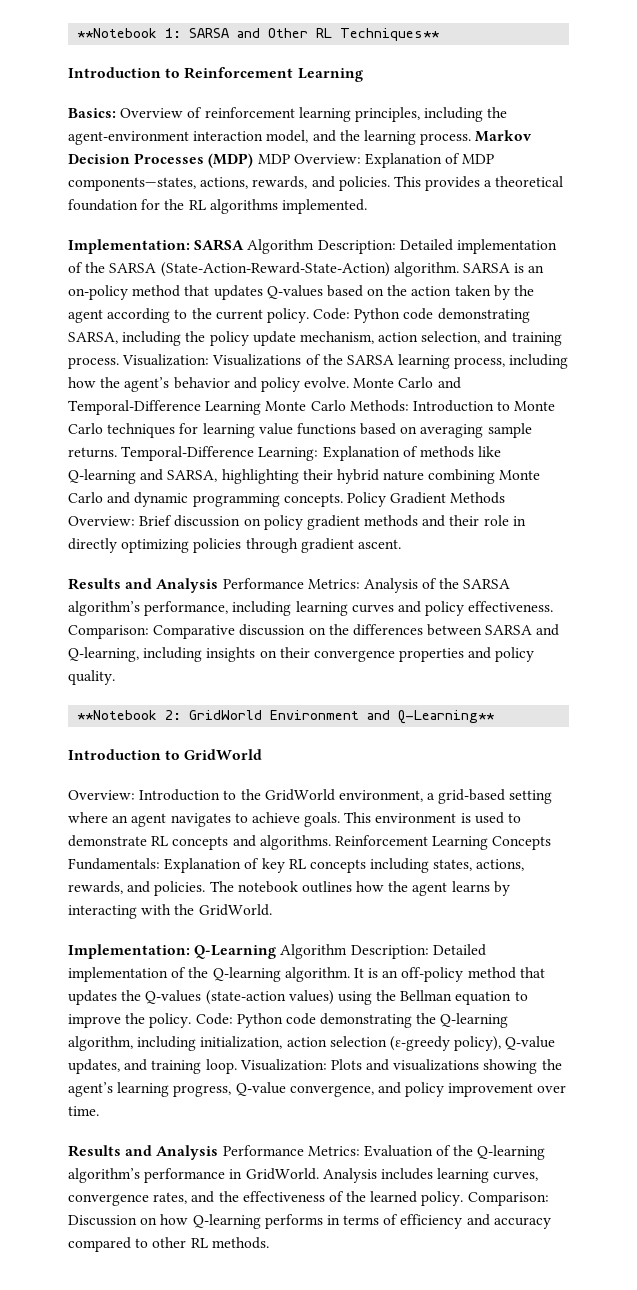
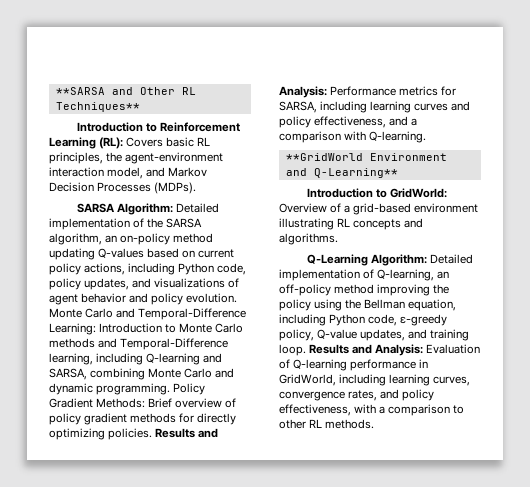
[77,28,230,38] **Notebook 1: SARSA -> [55,87,105,95] **SARSA
[68,107,484,122] // Basics: Overview of reinforcement learning principles, including -> [99,137,211,149] [49,152,103,164] (RL): Covers basic RL principles,
[339,130,533,145] [68,153,495,168] [68,176,564,191] [68,199,367,214] [68,239,396,254] the learning process. Markov Decision Processes (MDP) MDP Overview: Explanation of MDP components—states, actions, rewards, and policies. This provides a theoretical foundation for the RL algorithms implemented. // Implementation: SARSA Algorithm Description: -> [168,167,208,177] [49,182,197,194] [76,203,173,215] Markov Decision Processes (MDPs). // SARSA Algorithm:
[160,262,525,277] (State-Action-Reward-State-Action) algorithm. SARSA is -> [49,233,102,245] algorithm,
[184,285,263,300] that updates -> [49,248,95,260] updating
[387,285,535,300] [68,308,530,323] [68,331,562,346] [68,354,569,369] [68,377,170,392] the action taken by the agent according to the current policy. Code: Python code demonstrating SARSA, including the policy update mechanism, action selection, and training process. Visualization: Visualizations of the SARSA learning process, including how the agent’s -> [198,249,235,258] [49,263,247,275] [49,278,240,290] [49,294,78,305] current policy actions, including Python code, policy updates, and visualizations of agent
[304,377,350,388] evolve. -> [186,293,238,303] evolution.
[205,400,556,415] [68,423,532,438] [68,446,502,461] [68,469,425,484] Learning Monte Carlo Methods: Introduction to Monte Carlo techniques for learning value functions based on averaging sample returns. Temporal-Difference Learning: Explanation of methods like Q-learning and SARSA, highlighting their hybrid nature -> [49,323,244,335] [49,338,229,350] [49,353,223,365] [49,368,87,380] Learning: Introduction to Monte Carlo methods and Temporal-Difference learning, including Q-learning and SARSA,
[192,492,506,507] [68,515,526,530] [68,538,401,553] [68,578,511,593] [68,601,229,616] programming concepts. Policy Gradient Methods Overview: Brief discussion on policy gradient methods and their role in directly optimizing policies through gradient ascent. // Results and Analysis Performance Metrics: Analysis of the SARSA algorithm’s performance, -> [96,383,206,395] [49,398,237,408] [49,413,237,425] [49,428,219,440] [279,86,457,98] [279,101,317,113] programming. Policy Gradient Methods: Brief overview of policy gradient methods for directly optimizing policies. Results and Analysis: Performance metrics for SARSA,
[468,601,554,612] [68,624,560,639] [68,647,535,662] [68,670,115,685] [77,710,263,720] effectiveness. Comparison: Comparative discussion on the differences between SARSA and Q-learning, including insights on their convergence properties and policy quality. // **Notebook 2: GridWorld -> [314,116,418,128] [279,131,427,143] [285,153,363,161] effectiveness, and a comparison with Q-learning. // **GridWorld
[184,749,263,760] [68,789,553,804] [68,812,522,827] [68,835,552,850] [68,858,525,873] [68,881,510,896] [68,904,272,919] [68,944,486,959] [68,967,545,982] [68,990,528,1005] [68,1013,509,1028] [68,1036,502,1051] GridWorld // Overview: Introduction to the GridWorld environment, a grid-based setting where an agent navigates to achieve goals. This environment is used to demonstrate RL concepts and algorithms. Reinforcement Learning Concepts Fundamentals: Explanation of key RL concepts including states, actions, rewards, and policies. The notebook outlines how the agent learns by interacting with the GridWorld. // Implementation: Q-Learning Algorithm Description: Detailed implementation of the Q-learning algorithm. It is an off-policy method that updates the Q-values (state-action values) using the Bellman equation to improve the policy. Code: Python code demonstrating the Q-learning algorithm, including initialization, action selection (ε-greedy policy), -> [390,188,448,198] [279,203,479,215] [279,218,424,230] [279,233,338,245] [306,254,474,266] [279,269,450,281] [279,284,450,296] [279,299,457,311] [279,314,448,326] [279,329,314,341] GridWorld: Overview of a grid-based environment illustrating RL concepts and algorithms. // Q-Learning Algorithm: Detailed implementation of Q-learning, an off-policy method improving the policy using the Bellman equation, including Python code, ε-greedy policy,
[239,1059,562,1074] [68,1082,567,1097] [68,1106,99,1116] [68,1145,546,1160] [68,1168,433,1183] Visualization: Plots and visualizations showing the agent’s learning progress, Q-value convergence, and policy improvement over time. // Results and Analysis Performance Metrics: Evaluation of the Q-learning algorithm’s performance in GridWorld. Analysis includes -> [309,344,481,356] [279,359,429,371] [279,374,387,386] Results and Analysis: Evaluation of Q-learning performance in GridWorld, including
[218,1191,549,1206] [68,1214,551,1229] [68,1237,131,1252] the effectiveness of the learned policy. Comparison: Discussion on how Q-learning performs in terms of efficiency and accuracy compared -> [402,389,435,401] [279,404,451,416] policy effectiveness, with a comparison

